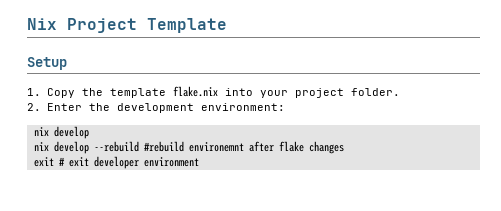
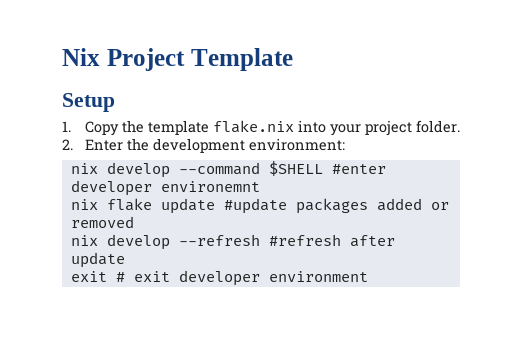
[33,141,344,154] // nix develop --rebuild #rebuild environemnt after flake changes -> [178,161,386,176] [70,180,260,196] [70,198,449,214] [70,216,134,228] [70,234,395,250] [70,252,125,268] --command $SHELL #enter developer environemnt // nix flake update #update packages added or removed // nix develop --refresh #refresh after update

